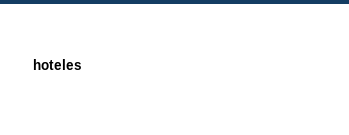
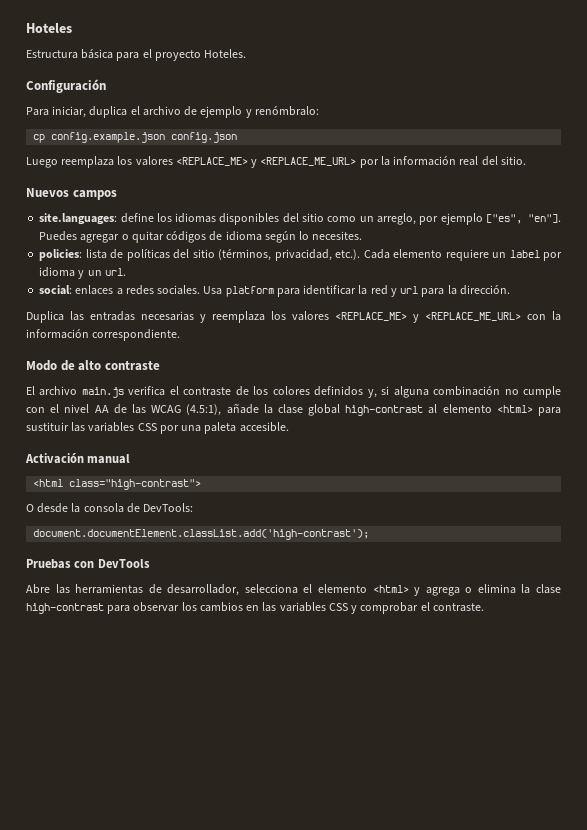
[33,59,82,70] hoteles -> [26,23,72,33] [26,49,247,61] [26,79,106,93] [26,106,319,118] [33,132,238,143] [26,156,526,168] [26,188,117,200] [39,213,561,225] [39,231,363,243] [39,249,562,261] [39,267,126,279] [39,285,510,297] [26,311,561,323] [26,329,181,341] [26,360,160,371] [26,386,561,398] [26,403,561,416] [26,422,289,434] [25,453,131,464] [33,479,202,490] [26,503,194,513] [33,529,370,540] [26,559,150,569] [26,584,561,596] [26,602,484,614] Hoteles // Estructura básica para el proyecto Hoteles. // Configuración // Para iniciar, duplica el archivo de ejemplo y renómbralo: // cp config.example.json config.json // Luego reemplaza los valores <REPLACE_ME> y <REPLACE_ME_URL> por la información real del sitio. // Nuevos campos // site.languages: define los idiomas disponibles del sitio como un arreglo, por ejemplo ["es", "en"]. Puedes agregar o quitar códigos de idioma según lo necesites. // policies: lista de políticas del sitio (términos, privacidad, etc.). Cada elemento requiere un label por idioma y un url. // social: enlaces a redes sociales. Usa platform para identificar la red y url para la dirección. // Duplica las entradas necesarias y reemplaza los valores <REPLACE_ME> y <REPLACE_ME_URL> con la información correspondiente. // Modo de alto contraste // El archivo main.js verifica el contraste de los colores definidos y, si alguna combinación no cumple con el nivel AA de las WCAG (4.5:1), añade la clase global high-contrast al elemento <html> para sustituir las variables CSS por una paleta accesible. // Activación manual // <html class="high-contrast"> // O desde la consola de DevTools: // document.documentElement.classList.add('high-contrast'); // Pruebas con DevTools // Abre las herramientas de desarrollador, selecciona el elemento <html> y agrega o elimina la clase high-contrast para observar los cambios en las variables CSS y comprobar el contraste.

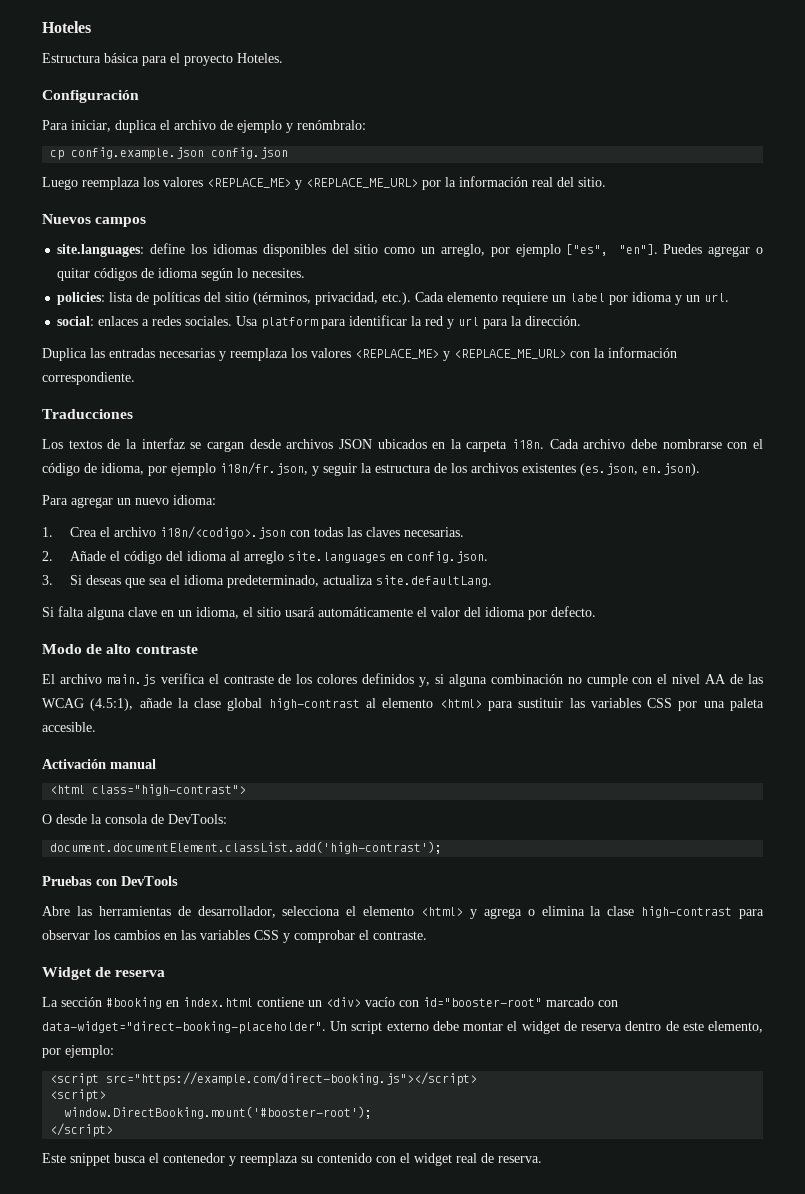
(181, 335) none -> [42,409,133,419] [42,438,763,452] [42,462,700,476] [42,495,216,508] [42,526,464,539] [42,551,488,564] [42,575,492,588] [42,606,596,620] // Traducciones // Los textos de la interfaz se cargan desde archivos JSON ubicados en la carpeta i18n. Cada archivo debe nombrarse con el código de idioma, por ejemplo i18n/fr.json, y seguir la estructura de los archivos existentes (es.json, en.json). // Para agregar un nuevo idioma: // 1. Crea el archivo i18n/<codigo>.json con todas las claves necesarias. // 2. Añade el código del idioma al arreglo site.languages en config.json. // 3. Si deseas que sea el idioma predeterminado, actualiza site.defaultLang. // Si falta alguna clave en un idioma, el sitio usará automáticamente el valor del idioma por defecto.
(484, 607) none -> [42,967,166,980] [42,997,618,1009] [42,1021,764,1034] [42,1045,114,1058] [50,1072,478,1086] [50,1089,107,1102] [64,1106,373,1119] [50,1123,114,1137] [42,1153,542,1166] // Widget de reserva // La sección #booking en index.html contiene un <div> vacío con id="booster-root" marcado con data-widget="direct-booking-placeholder". Un script externo debe montar el widget de reserva dentro de este elemento, por ejemplo: // <script src="https://example.com/direct-booking.js"></script> // <script> // window.DirectBooking.mount('#booster-root'); // </script> // Este snippet busca el contenedor y reemplaza su contenido con el widget real de reserva.

